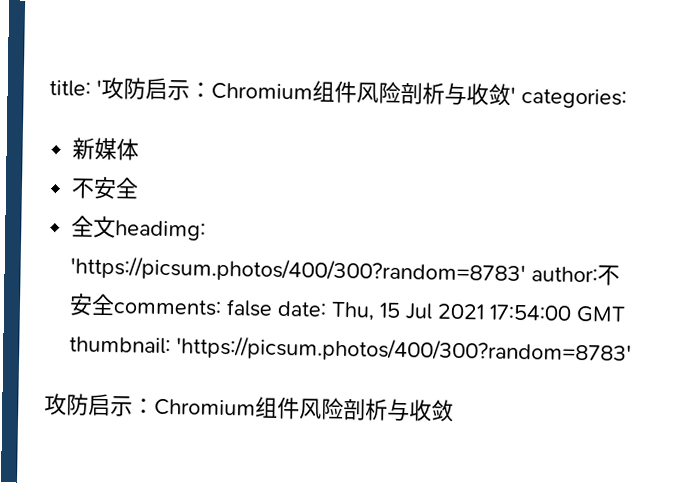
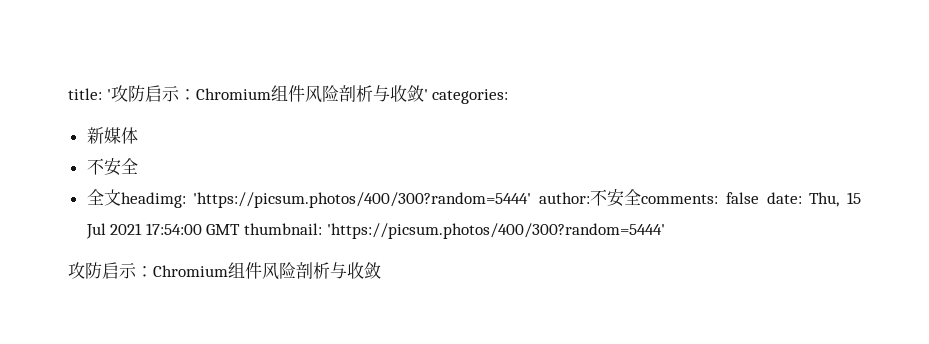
[70,255,527,286] 'https://picsum.photos/400/300?random=8783' -> [193,192,532,208] 'https://picsum.photos/400/300?random=5444'
[176,335,633,365] 'https://picsum.photos/400/300?random=8783' -> [326,223,665,239] 'https://picsum.photos/400/300?random=5444'

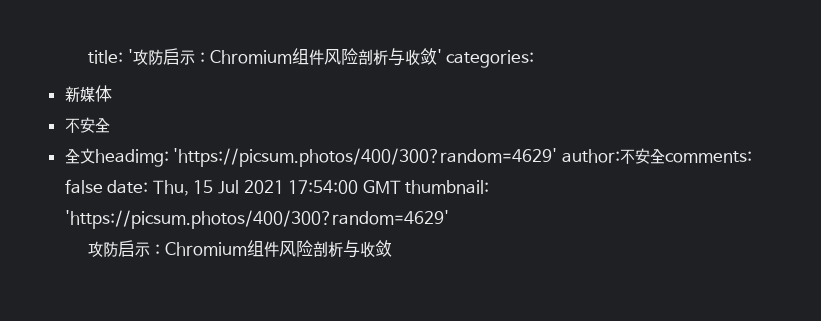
[193,192,532,208] 'https://picsum.photos/400/300?random=5444' -> [173,148,558,167] 'https://picsum.photos/400/300?random=4629'
[326,223,665,239] 'https://picsum.photos/400/300?random=5444' -> [64,210,449,229] 'https://picsum.photos/400/300?random=4629'

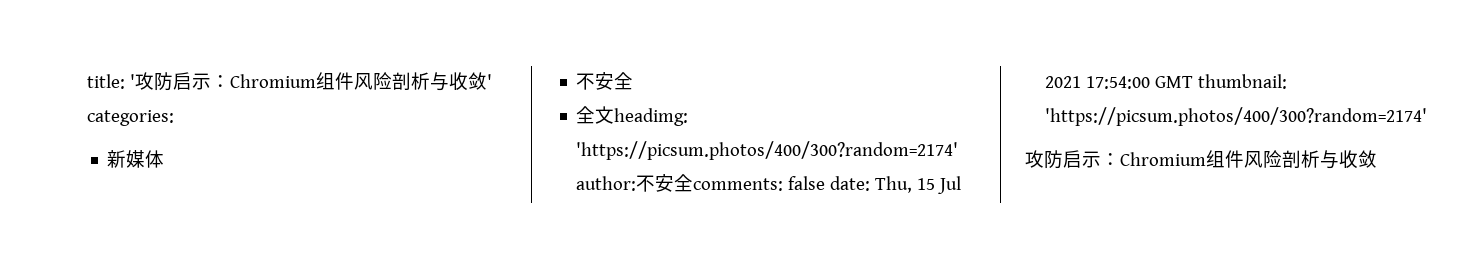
[173,148,558,167] 'https://picsum.photos/400/300?random=4629' -> [576,141,959,160] 'https://picsum.photos/400/300?random=2174'
[64,210,449,229] 'https://picsum.photos/400/300?random=4629' -> [1045,107,1428,126] 'https://picsum.photos/400/300?random=2174'

